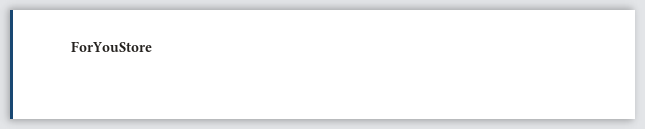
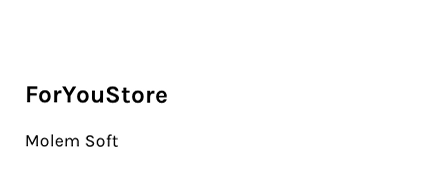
(152, 46) none -> [24,133,119,148] // Molem Soft

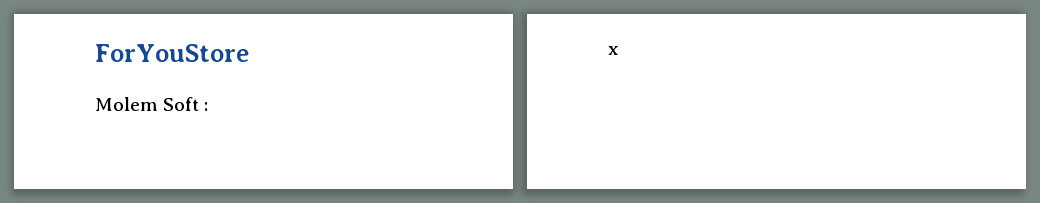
(119, 140) none -> [204,102,209,111] [608,46,619,55] : // x

